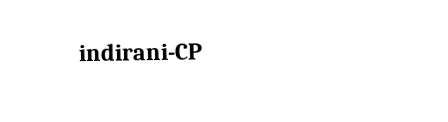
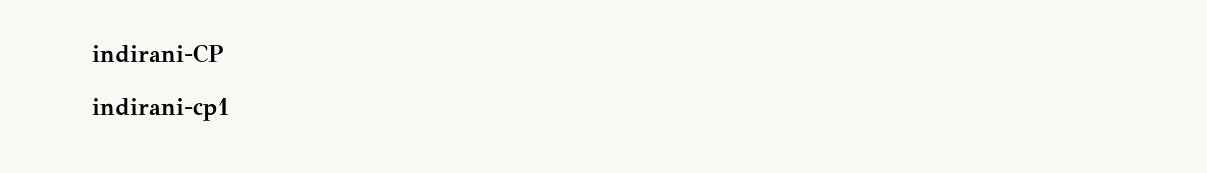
(202, 52) none -> [92,98,230,121] // indirani-cp1

